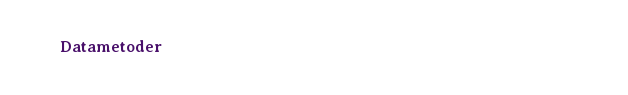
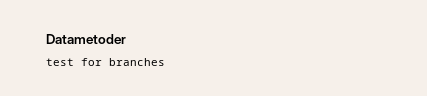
(162, 46) none -> [46,58,165,66] // test for branches

